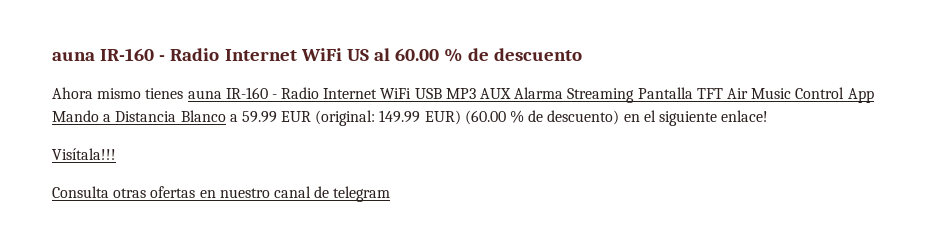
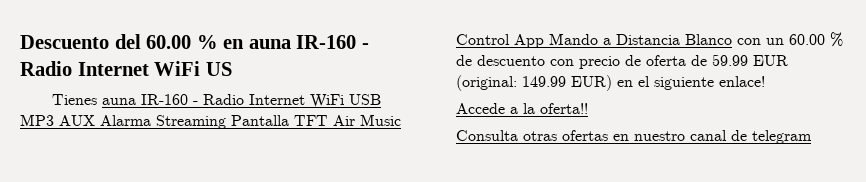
(52, 56) none -> [20,34,245,49] Descuento del 60.00 % en
[373,48,583,62] [52,87,184,99] al 60.00 % de descuento // Ahora mismo tienes -> [52,94,98,105] // Tienes
[229,114,238,122] a -> [737,32,843,47] [456,55,707,69] con un 60.00 % de descuento con precio de oferta de
[464,110,620,125] (60.00 % de descuento) -> (612, 83) none
[52,148,116,160] Visítala!!! -> [456,103,588,114] Accede a la oferta!!

